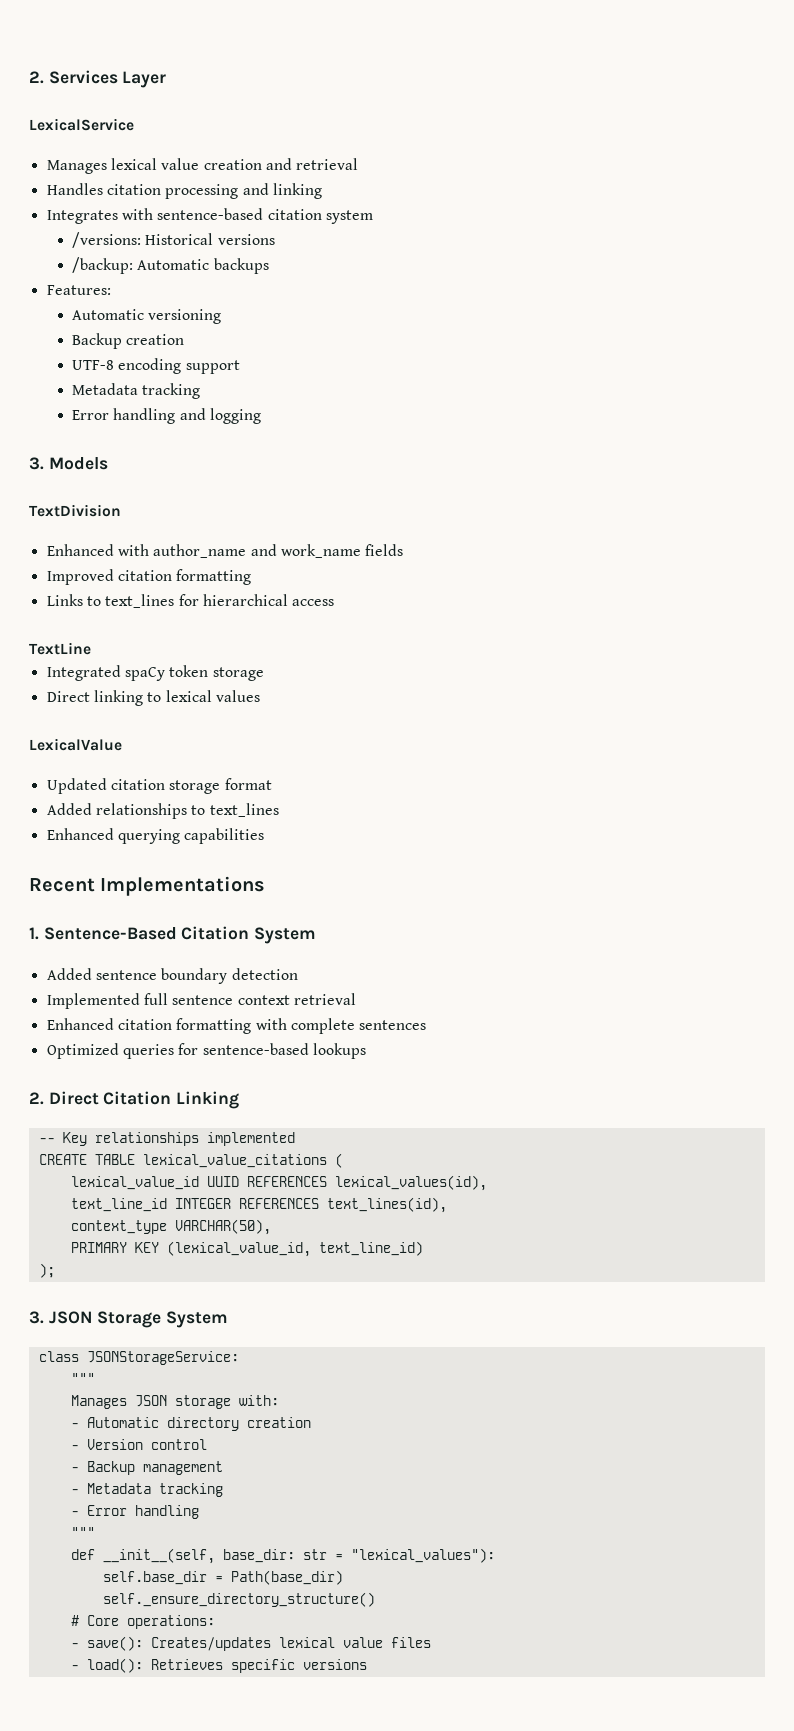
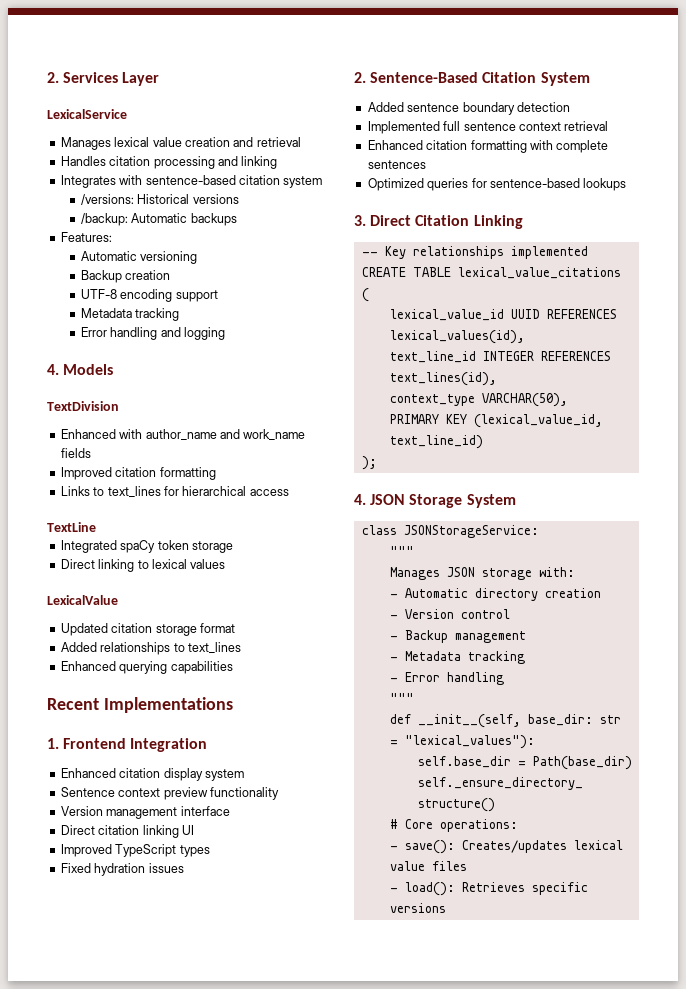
[29,457,44,470] 3. -> [47,364,59,375] 4.
(39, 933) none -> [63,738,208,752] [60,768,244,781] [60,787,279,800] [60,806,230,819] [60,825,194,838] [60,844,210,857] [60,863,184,876] [354,72,366,83] Frontend Integration // Enhanced citation display system // Sentence context preview functionality // Version management interface // Direct citation linking UI // Improved TypeScript types // Fixed hydration issues // 2.
[29,1092,44,1105] 2. -> [354,215,366,226] 3.
[29,1311,44,1324] 3. -> [354,494,366,505] 4.

